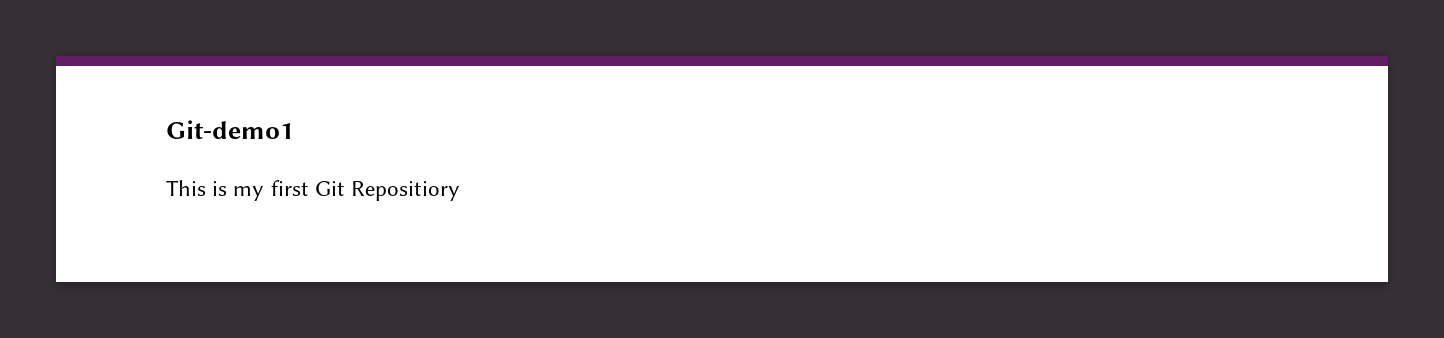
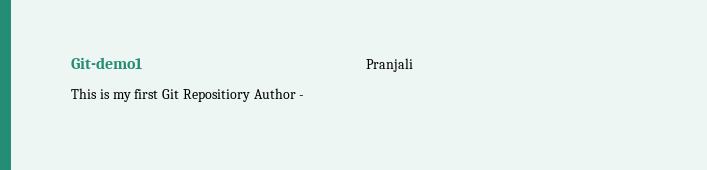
(461, 191) none -> [253,88,305,99] [366,58,413,72] Author - Pranjali

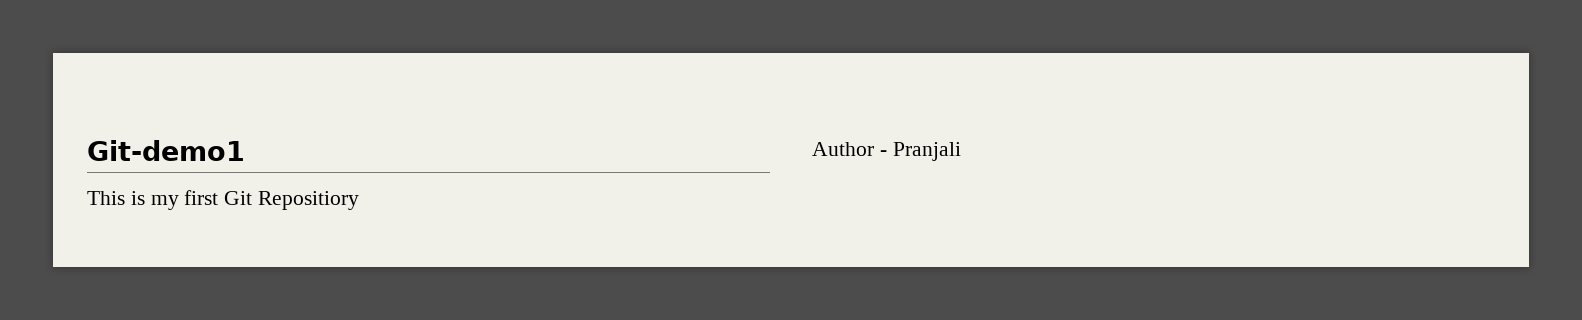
(250, 95) none -> (360, 200) //

